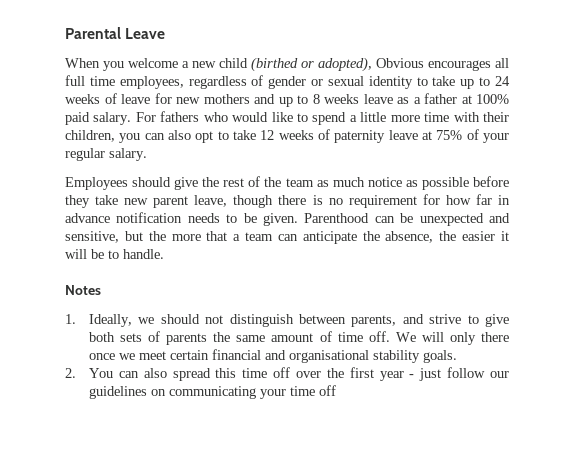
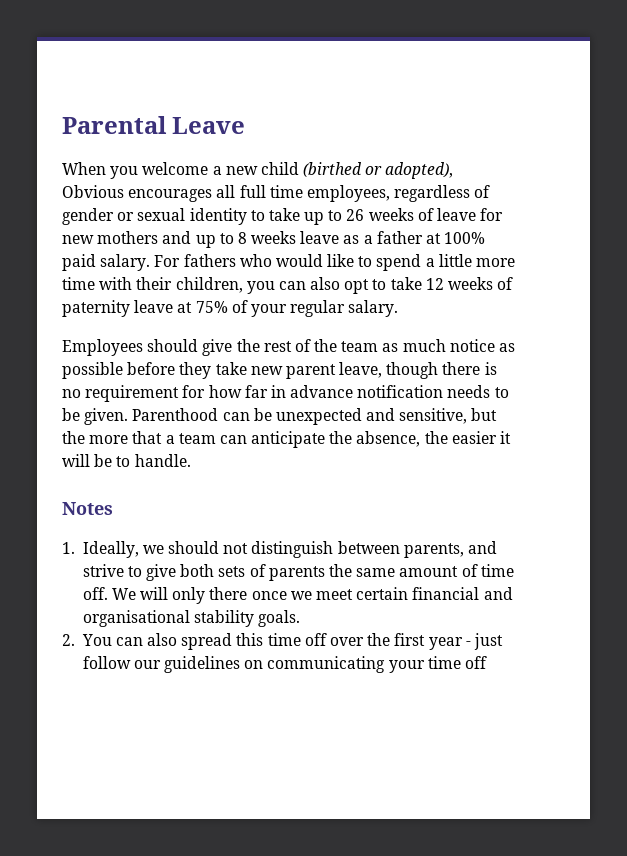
[495,76,511,86] 24 -> [346,209,365,221] 26

